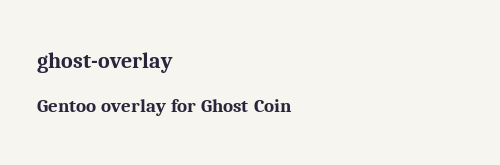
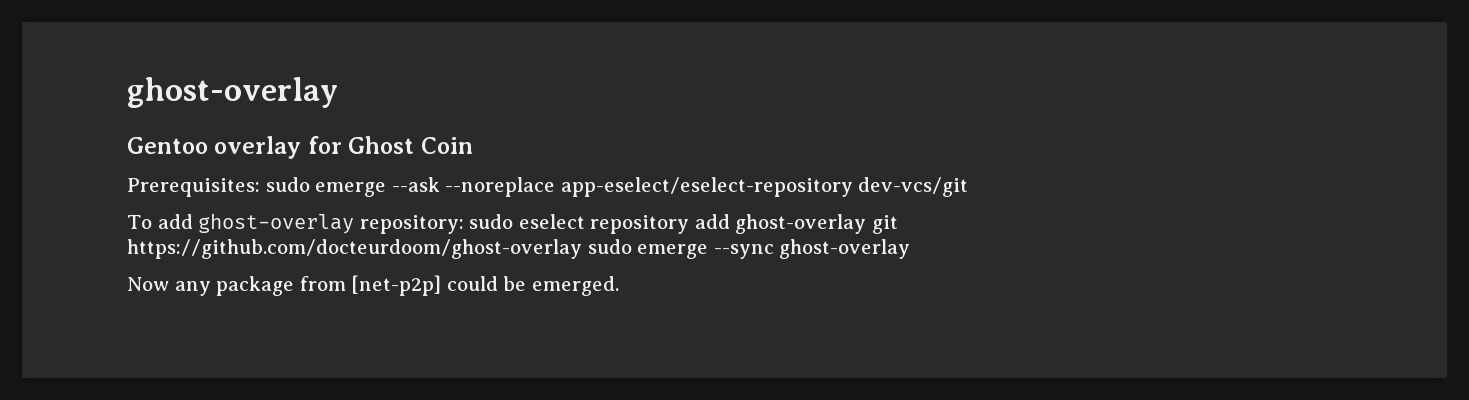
(292, 105) none -> [127,177,969,197] [127,213,898,234] [127,239,911,259] [127,275,619,296] // Prerequisites: sudo emerge --ask --noreplace app-eselect/eselect-repository dev-vcs/git // To add ghost-overlay repository: sudo eselect repository add ghost-overlay git https://github.com/docteurdoom/ghost-overlay sudo emerge --sync ghost-overlay // Now any package from [net-p2p] could be emerged.

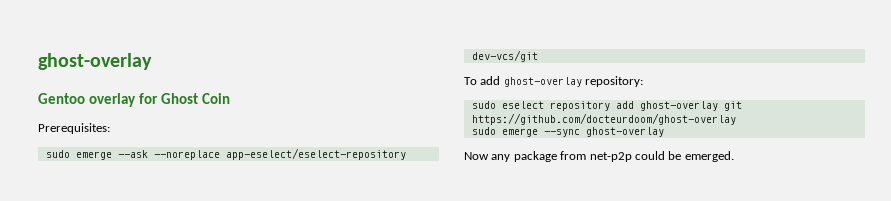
(260, 187) none -> (110, 128) //
(464, 224) none -> (644, 81) //
(582, 249) none -> (736, 119) //
[351,275,442,296] [net-p2p] -> [589,152,632,162] net-p2p

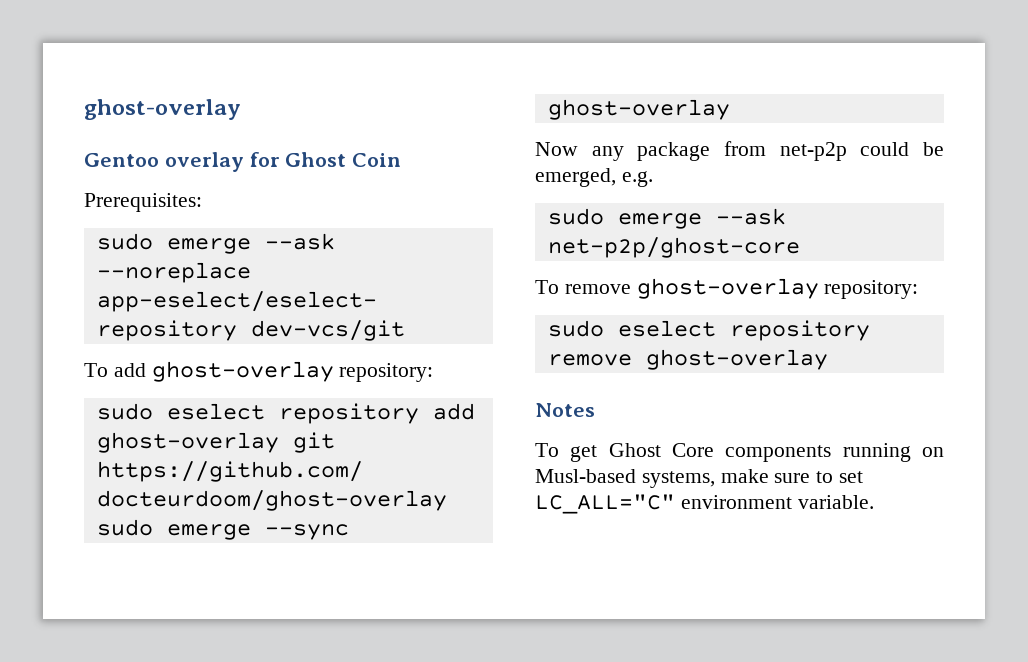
[684,151,734,162] emerged. -> [535,168,653,187] [547,208,786,229] [547,237,800,258] [535,278,919,299] [547,320,870,341] [547,349,828,370] [535,403,595,417] [535,443,944,462] [535,469,864,488] [535,494,874,514] emerged, e.g. // sudo emerge --ask net-p2p/ghost-core // To remove ghost-overlay repository: // sudo eselect repository remove ghost-overlay // Notes // To get Ghost Core components running on Musl-based systems, make sure to set LC_ALL="C" environment variable.

